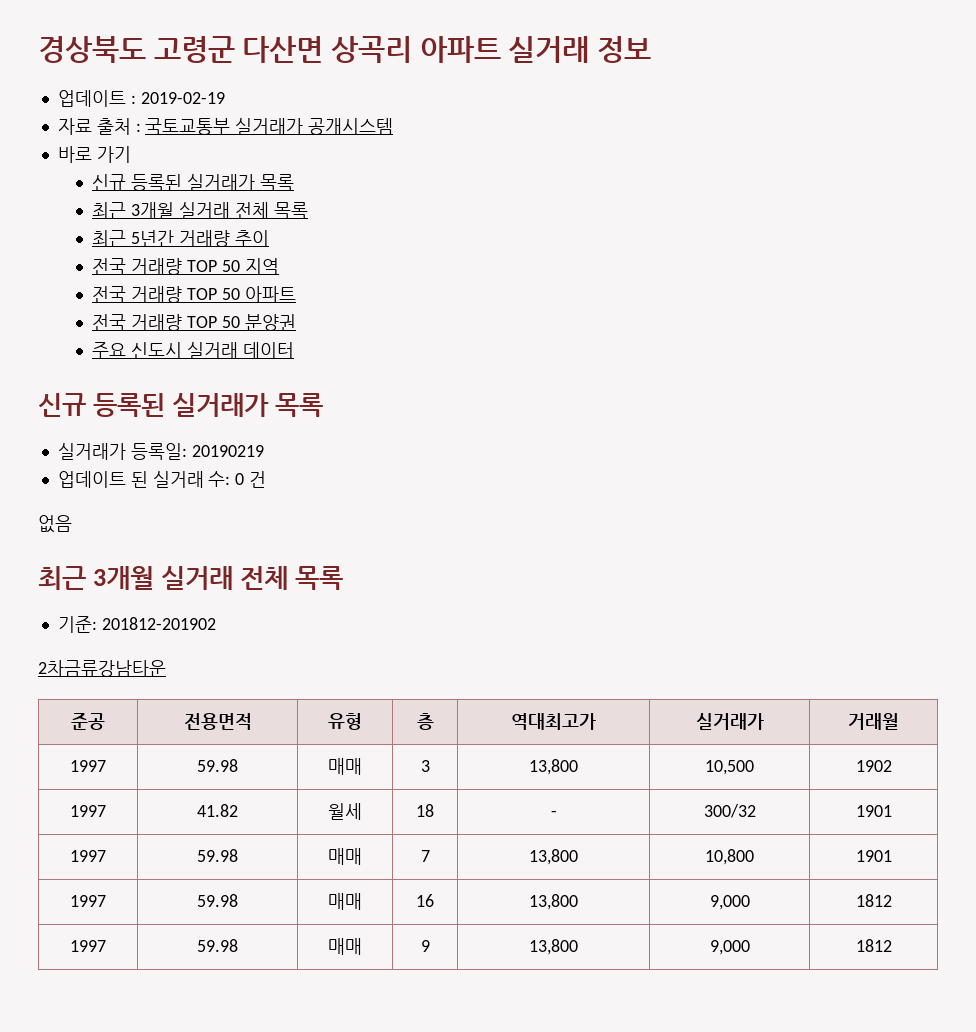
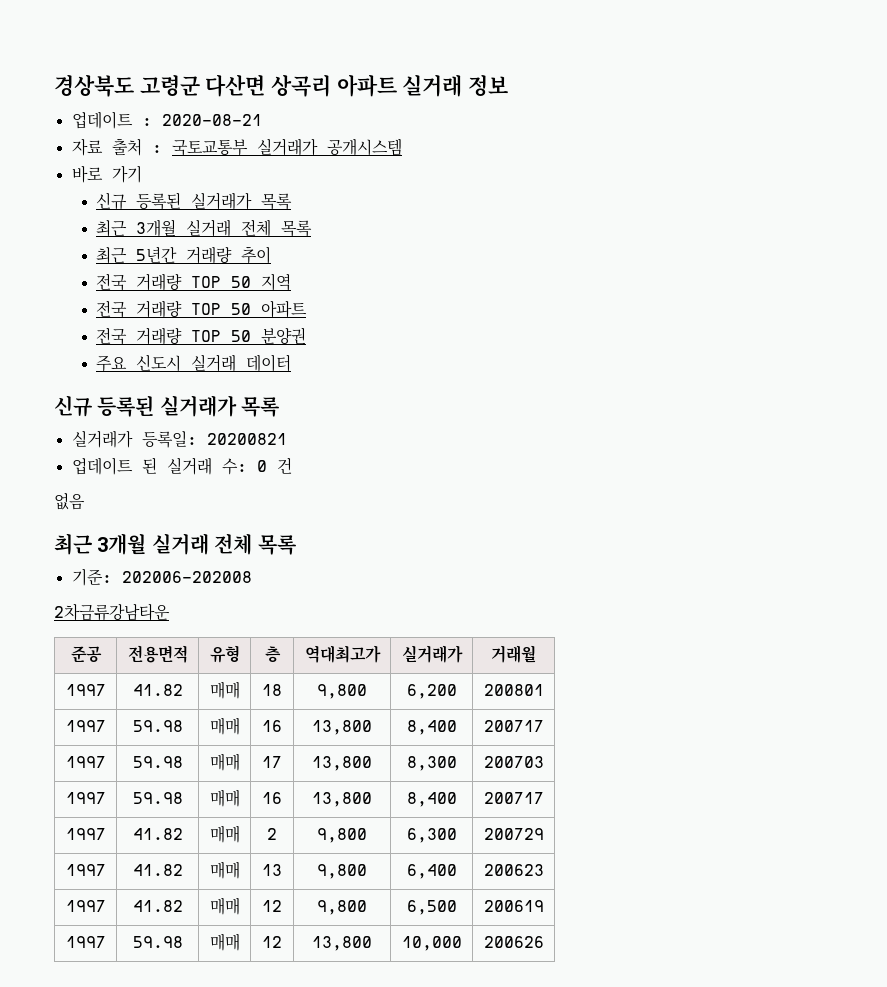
[140,92,225,104] 2019-02-19 -> [161,114,262,126] 2020-08-21
[191,445,264,457] 20190219 -> [206,433,287,445] 20200821
[101,617,216,630] 201812-201902 -> [121,571,252,583] 202006-202008
[196,759,238,772] [328,758,362,775] [420,760,430,772] [529,759,578,775] [705,760,754,775] [855,760,892,772] [70,805,106,817] [196,804,238,817] [328,803,362,820] [416,804,434,817] [550,810,557,817] [703,804,756,818] [855,805,892,817] [70,850,106,862] [196,849,238,862] [328,848,362,865] [420,850,430,862] [529,849,578,865] [705,849,754,865] [855,850,892,862] [70,895,106,907] [196,894,238,907] [328,893,362,910] [416,894,434,907] [529,894,578,910] [709,895,750,910] [855,894,892,907] [70,940,106,952] [196,939,238,952] [328,938,362,955] [420,940,430,952] [529,939,578,955] [709,940,750,955] [855,939,892,952] 59.98 | 매매 | 3 | 13,800 | 10,500 | 1902 // 1997 | 41.82 | 월세 | 18 | - | 300/32 | 1901 // 1997 | 59.98 | 매매 | 7 | 13,800 | 10,800 | 1901 // 1997 | 59.98 | 매매 | 16 | 13,800 | 9,000 | 1812 // 1997 | 59.98 | 매매 | 9 | 13,800 | 9,000 | 1812 -> [132,684,183,696] [209,681,240,699] [262,684,282,696] [317,684,367,699] [406,684,457,699] [483,684,544,696] [65,720,106,732] [132,720,183,732] [209,717,240,735] [262,720,282,732] [312,720,372,735] [406,720,457,735] [483,720,544,732] [65,756,106,768] [132,756,183,768] [209,753,240,771] [262,756,282,768] [312,756,372,771] [406,756,457,771] [483,756,544,768] [65,792,106,804] [132,792,183,804] [209,789,240,807] [262,792,282,804] [312,792,372,807] [406,792,457,807] [483,792,544,804] [65,828,106,840] [132,828,183,840] [209,825,240,843] [267,828,277,840] [317,828,367,843] [406,828,457,843] [483,828,544,840] [65,864,106,876] [132,864,183,876] [209,861,240,879] [262,864,282,876] [317,864,367,879] [406,864,457,879] [483,864,544,876] [65,900,106,912] [132,900,183,912] [209,897,240,915] [262,900,282,912] [317,900,367,915] [406,900,457,915] [483,900,544,912] [65,936,106,948] [132,936,183,948] [209,933,240,951] [262,936,282,948] [312,936,372,951] [401,936,462,951] [483,936,544,948] 41.82 | 매매 | 18 | 9,800 | 6,200 | 200801 // 1997 | 59.98 | 매매 | 16 | 13,800 | 8,400 | 200717 // 1997 | 59.98 | 매매 | 17 | 13,800 | 8,300 | 200703 // 1997 | 59.98 | 매매 | 16 | 13,800 | 8,400 | 200717 // 1997 | 41.82 | 매매 | 2 | 9,800 | 6,300 | 200729 // 1997 | 41.82 | 매매 | 13 | 9,800 | 6,400 | 200623 // 1997 | 41.82 | 매매 | 12 | 9,800 | 6,500 | 200619 // 1997 | 59.98 | 매매 | 12 | 13,800 | 10,000 | 200626

